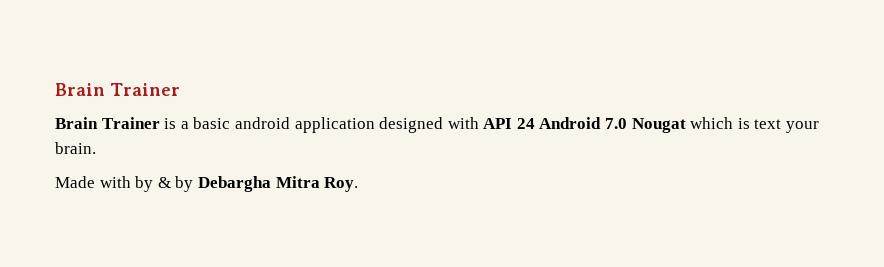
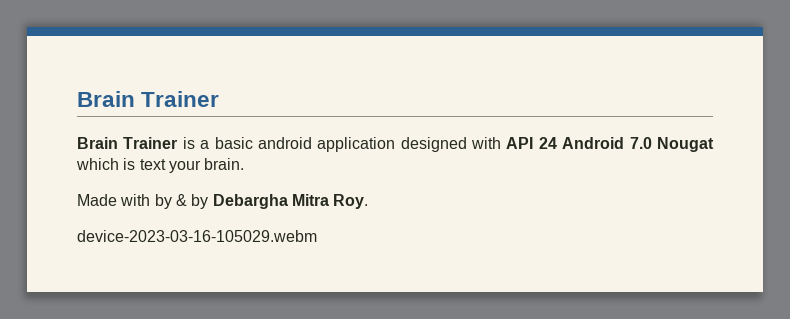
(359, 184) none -> [77,230,317,242] // device-2023-03-16-105029.webm

